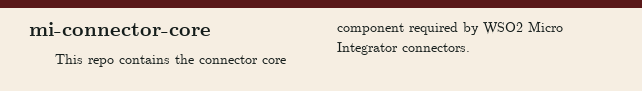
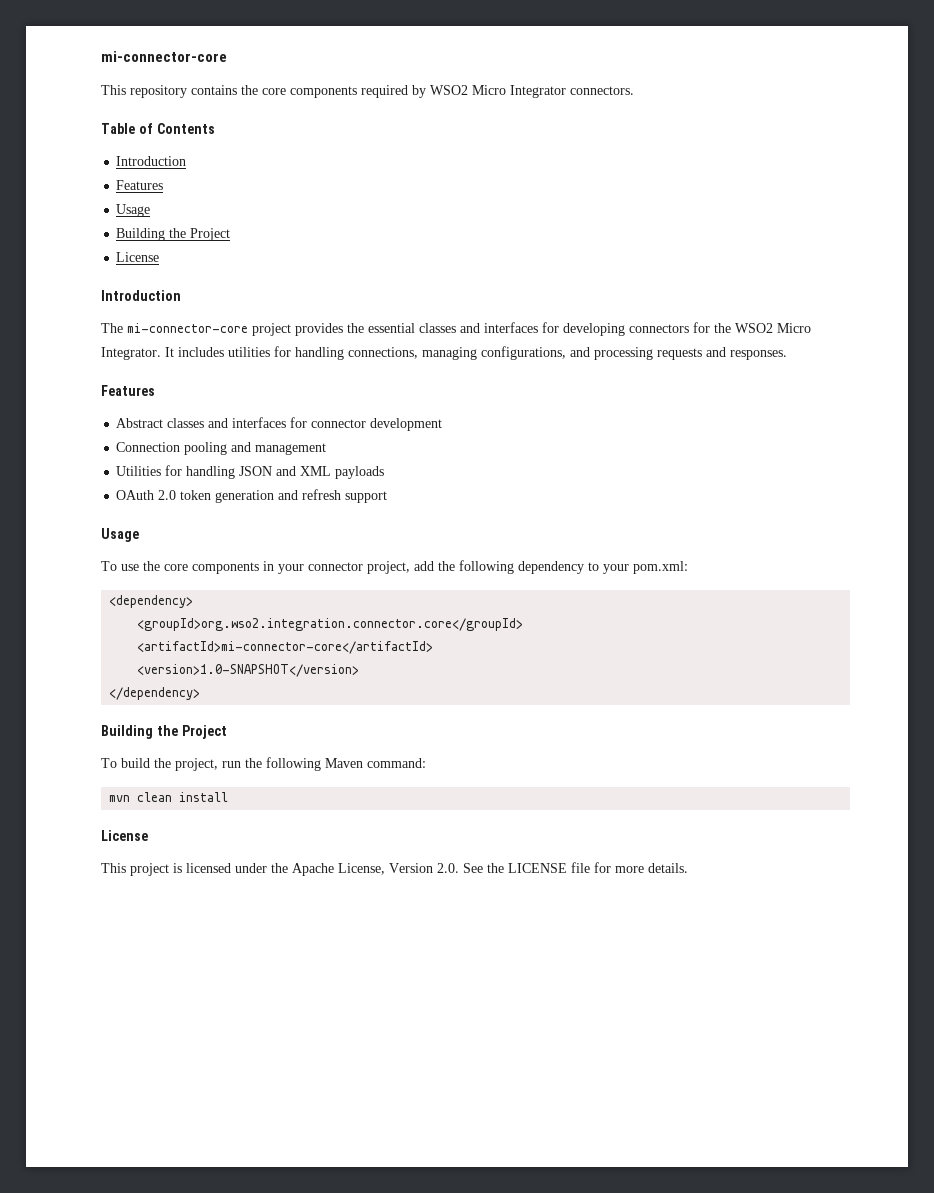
[87,58,114,67] repo -> [130,85,187,98] repository
[198,55,286,64] [337,23,404,35] connector core component -> [262,86,357,98] core components
(470, 47) none -> [101,123,215,134] [116,156,187,166] [116,180,164,190] [116,204,151,217] [116,228,231,241] [116,252,160,262] [101,290,181,301] [101,322,811,336] [101,346,787,360] [101,385,155,396] [116,417,443,431] [116,442,327,455] [116,465,385,479] [116,489,388,503] [101,528,139,542] [101,560,688,574] [109,595,194,608] [137,618,524,631] [137,641,434,654] [137,664,360,677] [109,687,201,700] [101,725,227,739] [101,757,426,771] [109,792,229,802] [101,830,148,841] [101,862,688,876] // Table of Contents // Introduction // Features // Usage // Building the Project // License // Introduction // The mi-connector-core project provides the essential classes and interfaces for developing connectors for the WSO2 Micro Integrator. It includes utilities for handling connections, managing configurations, and processing requests and responses. // Features // Abstract classes and interfaces for connector development // Connection pooling and management // Utilities for handling JSON and XML payloads // OAuth 2.0 token generation and refresh support // Usage // To use the core components in your connector project, add the following dependency to your pom.xml: // <dependency> // <groupId>org.wso2.integration.connector.core</groupId> // <artifactId>mi-connector-core</artifactId> // <version>1.0-SNAPSHOT</version> // </dependency> // Building the Project // To build the project, run the following Maven command: // mvn clean install // License // This project is licensed under the Apache License, Version 2.0. See the LICENSE file for more details.

